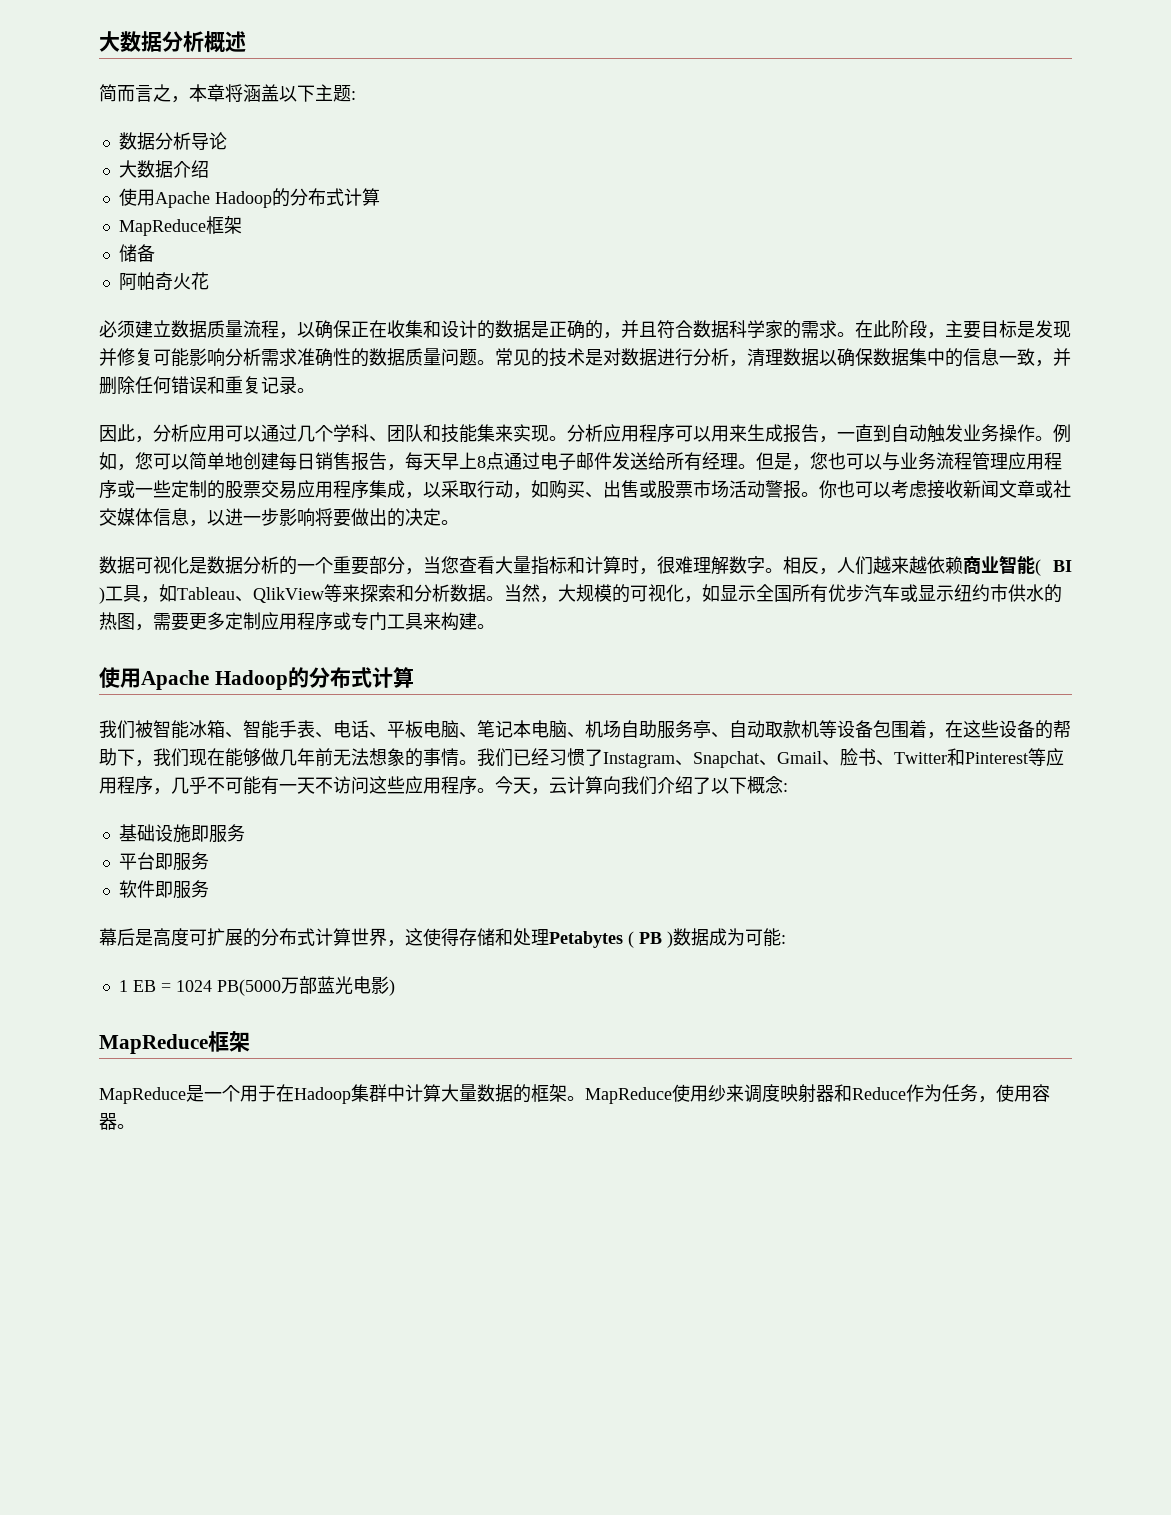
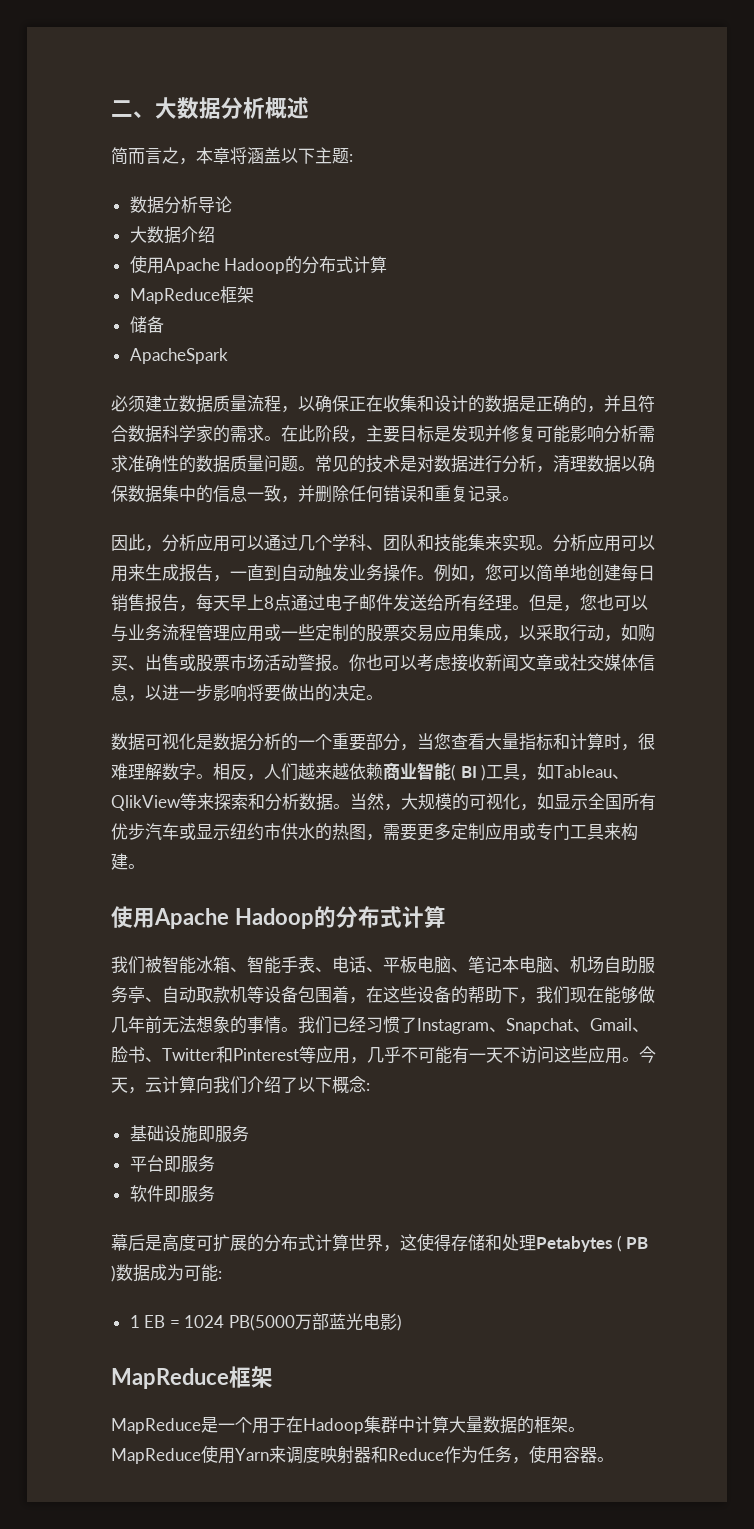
(99, 41) none -> [111,100,155,118] 二、
[118,272,209,291] 阿帕奇火花 -> [129,348,228,364] ApacheSpark
[639,424,675,443] 程序 -> (621, 543) none
[1044,452,1062,470] [99,480,117,499] 程序 -> (264, 633) none
[333,480,369,499] 程序 -> (468, 633) none
[297,612,333,631] 程序 -> (519, 832) none
[117,776,153,795] 程序 -> (350, 1055) none
[441,776,477,795] 程序 -> (622, 1055) none
[708,1085,726,1102] 纱 -> [235,1448,269,1461] Yarn

